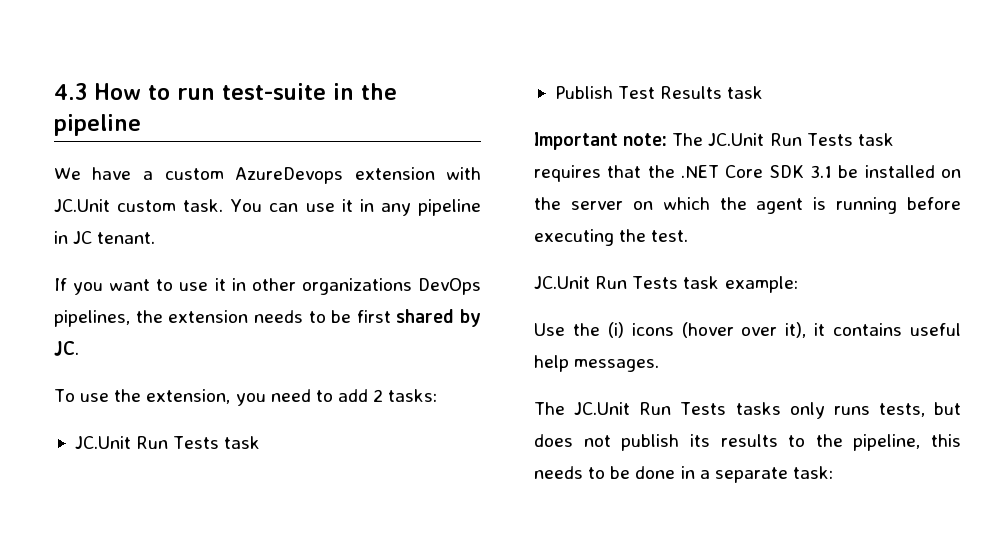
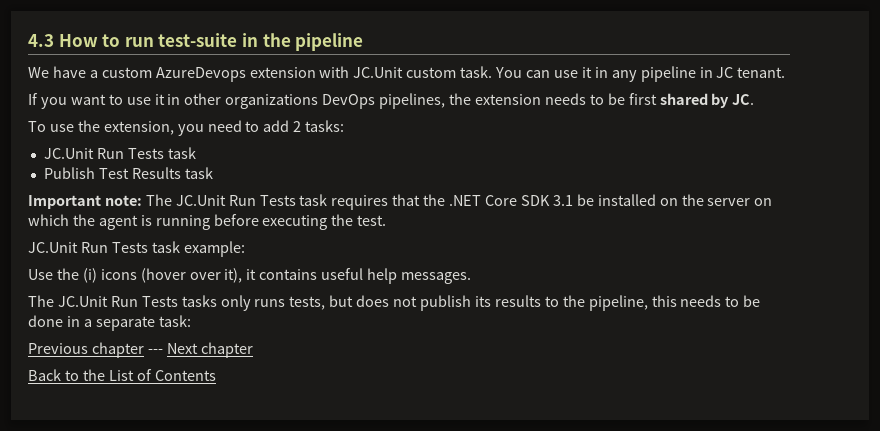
(833, 472) none -> [28,342,253,358] [28,369,216,381] // Previous chapter --- Next chapter // Back to the List of Contents

